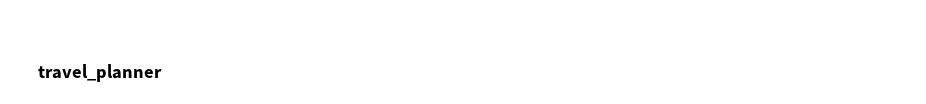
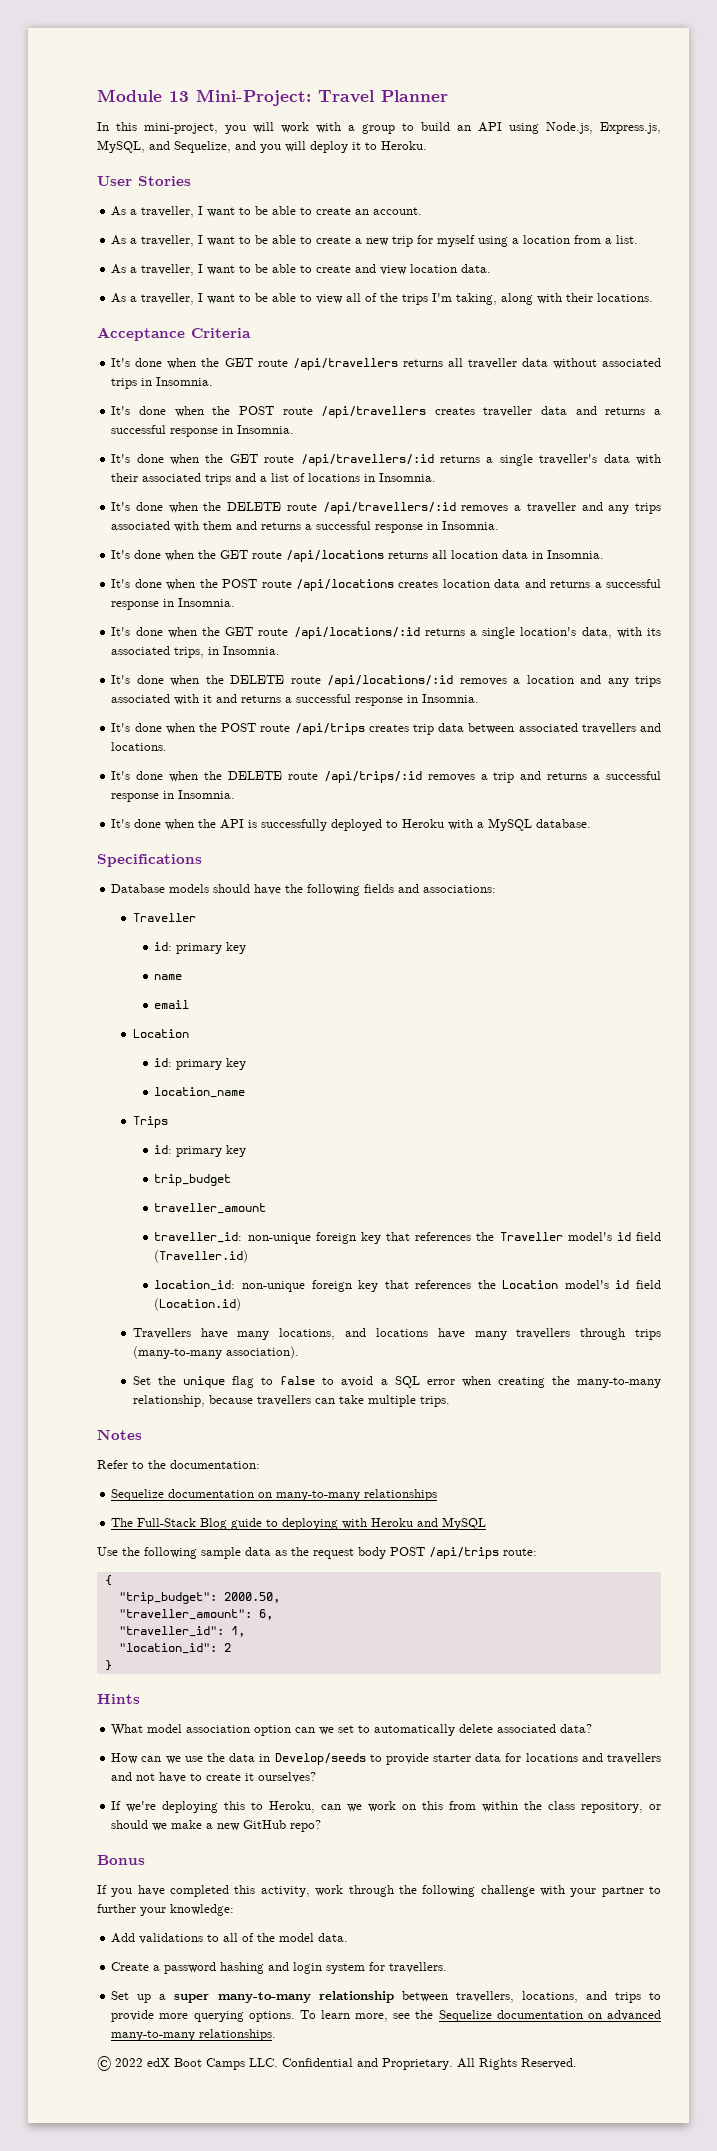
[38,64,162,82] travel_planner -> [97,89,448,106] [97,122,661,134] [97,140,427,153] [97,176,191,186] [111,206,423,218] [111,235,639,247] [111,264,492,276] [111,293,654,305] [97,327,251,341] [111,358,661,370] [111,377,214,389] [111,406,661,418] [111,425,295,437] [111,454,661,466] [111,473,437,485] [111,502,662,514] [111,521,500,533] [111,550,605,562] [111,579,661,591] [111,598,236,610] [111,627,661,639] [111,646,281,658] [111,675,662,687] [111,694,480,706] [111,723,661,735] [111,742,168,751] [111,771,661,783] [111,790,236,802] [111,818,592,831] [97,854,202,867] [111,884,497,896] [132,913,196,922] [154,942,247,954] [154,974,183,980] [154,1000,190,1009] [132,1029,189,1038] [154,1058,247,1070] [154,1087,246,1098] [132,1116,168,1128] [154,1145,247,1157] [154,1174,232,1186] [154,1203,267,1214] [154,1232,662,1244] [154,1250,249,1263] [154,1280,661,1292] [154,1298,242,1311] [132,1328,662,1340] [132,1346,299,1359] [132,1376,661,1388] [132,1395,450,1407] [97,1429,142,1440] [97,1460,260,1469] [111,1489,438,1501] [111,1517,487,1530] [97,1547,537,1559] [104,1575,112,1586] [118,1592,280,1604] [118,1609,273,1620] [118,1626,245,1637] [118,1643,231,1654] [104,1660,112,1671] [97,1694,140,1704] [111,1724,593,1736] [111,1753,662,1765] [111,1772,317,1783] [111,1801,661,1813] [111,1820,322,1832] [97,1855,145,1865] [97,1885,661,1897] [97,1904,234,1916] [111,1933,349,1944] [111,1962,448,1974] [111,1991,662,2003] [111,2010,661,2022] [111,2029,277,2041] [97,2056,577,2071] Module 13 Mini-Project: Travel Planner // In this mini-project, you will work with a group to build an API using Node.js, Express.js, MySQL, and Sequelize, and you will deploy it to Heroku. // User Stories // As a traveller, I want to be able to create an account. // As a traveller, I want to be able to create a new trip for myself using a location from a list. // As a traveller, I want to be able to create and view location data. // As a traveller, I want to be able to view all of the trips I'm taking, along with their locations. // Acceptance Criteria // It's done when the GET route /api/travellers returns all traveller data without associated trips in Insomnia. // It's done when the POST route /api/travellers creates traveller data and returns a successful response in Insomnia. // It's done when the GET route /api/travellers/:id returns a single traveller's data with their associated trips and a list of locations in Insomnia. // It's done when the DELETE route /api/travellers/:id removes a traveller and any trips associated with them and returns a successful response in Insomnia. // It's done when the GET route /api/locations returns all location data in Insomnia. // It's done when the POST route /api/locations creates location data and returns a successful response in Insomnia. // It's done when the GET route /api/locations/:id returns a single location's data, with its associated trips, in Insomnia. // It's done when the DELETE route /api/locations/:id removes a location and any trips associated with it and returns a successful response in Insomnia. // It's done when the POST route /api/trips creates trip data between associated travellers and locations. // It's done when the DELETE route /api/trips/:id removes a trip and returns a successful response in Insomnia. // It's done when the API is successfully deployed to Heroku with a MySQL database. // Specifications // Database models should have the following fields and associations: // Traveller // id: primary key // name // email // Location // id: primary key // location_name // Trips // id: primary key // trip_budget // traveller_amount // traveller_id: non-unique foreign key that references the Traveller model's id field (Traveller.id) // location_id: non-unique foreign key that references the Location model's id field (Location.id) // Travellers have many locations, and locations have many travellers through trips (many-to-many association). // Set the unique flag to false to avoid a SQL error when creating the many-to-many relationship, because travellers can take multiple trips. // Notes // Refer to the documentation: // Sequelize documentation on many-to-many relationships // The Full-Stack Blog guide to deploying with Heroku and MySQL // Use the following sample data as the request body POST /api/trips route: // { // "trip_budget": 2000.50, // "traveller_amount": 6, // "traveller_id": 1, // "location_id": 2 // } // Hints // What model association option can we set to automatically delete associated data? // How can we use the data in Develop/seeds to provide starter data for locations and travellers and not have to create it ourselves? // If we're deploying this to Heroku, can we work on this from within the class repository, or should we make a new GitHub repo? // Bonus // If you have completed this activity, work through the following challenge with your partner to further your knowledge: // Add validations to all of the model data. // Create a password hashing and login system for travellers. // Set up a super many-to-many relationship between travellers, locations, and trips to provide more querying options. To learn more, see the Sequelize documentation on advanced many-to-many relationships. // © 2022 edX Boot Camps LLC. Confidential and Proprietary. All Rights Reserved.

